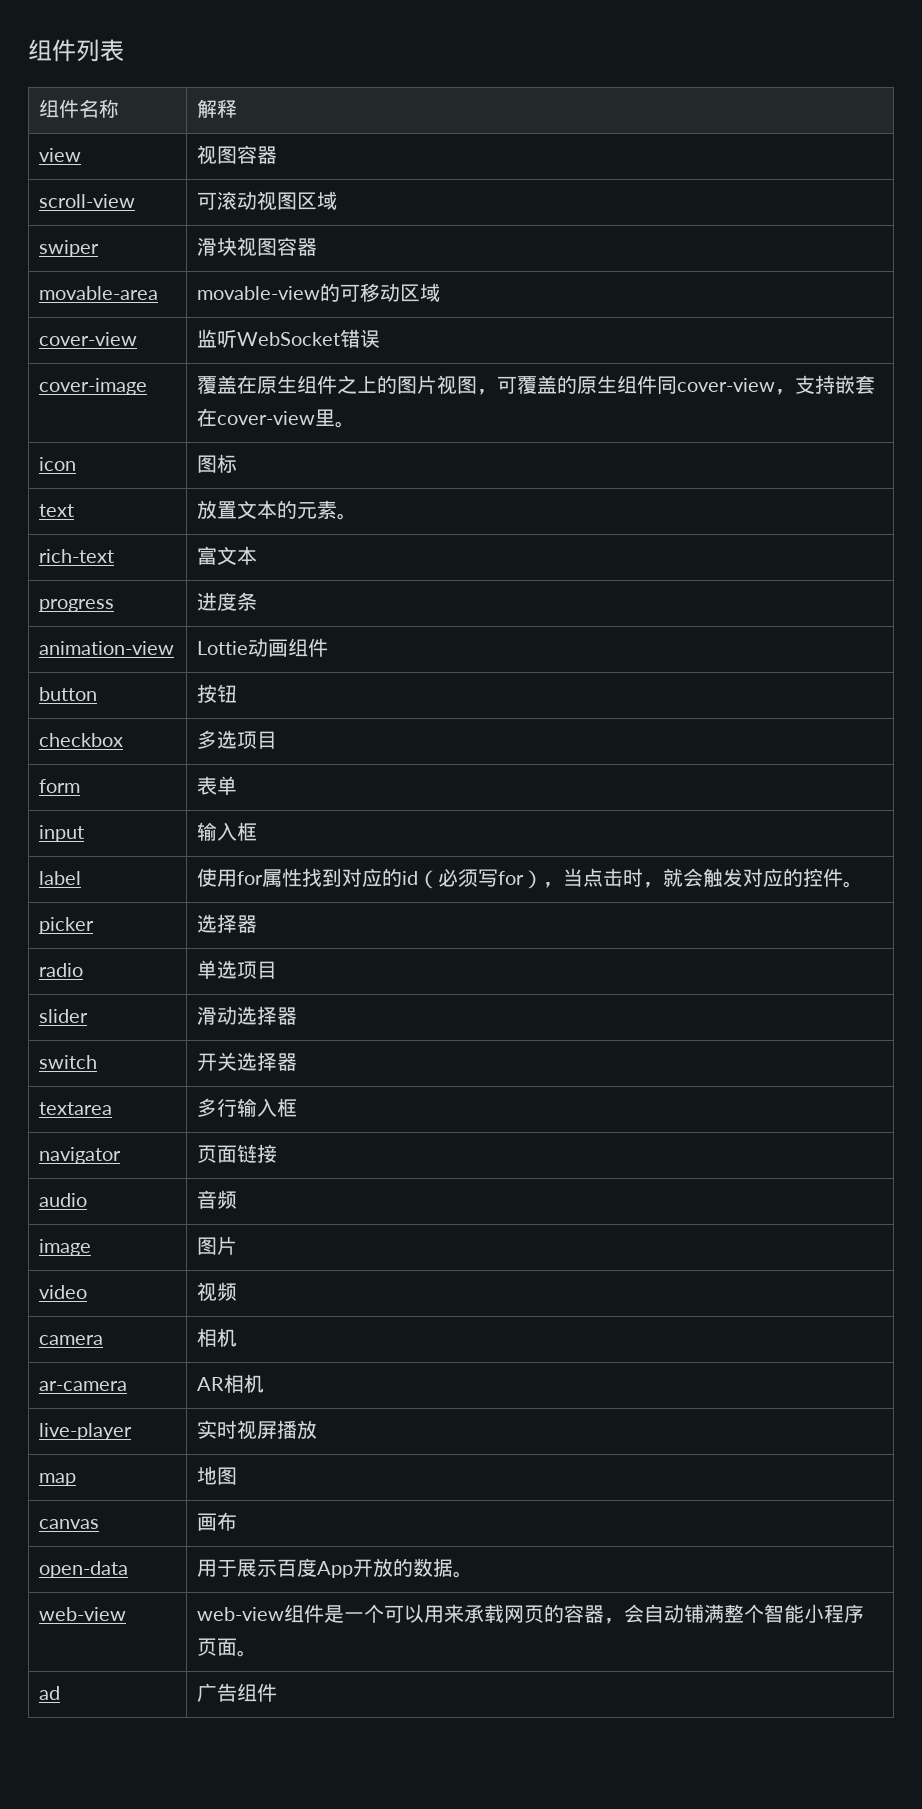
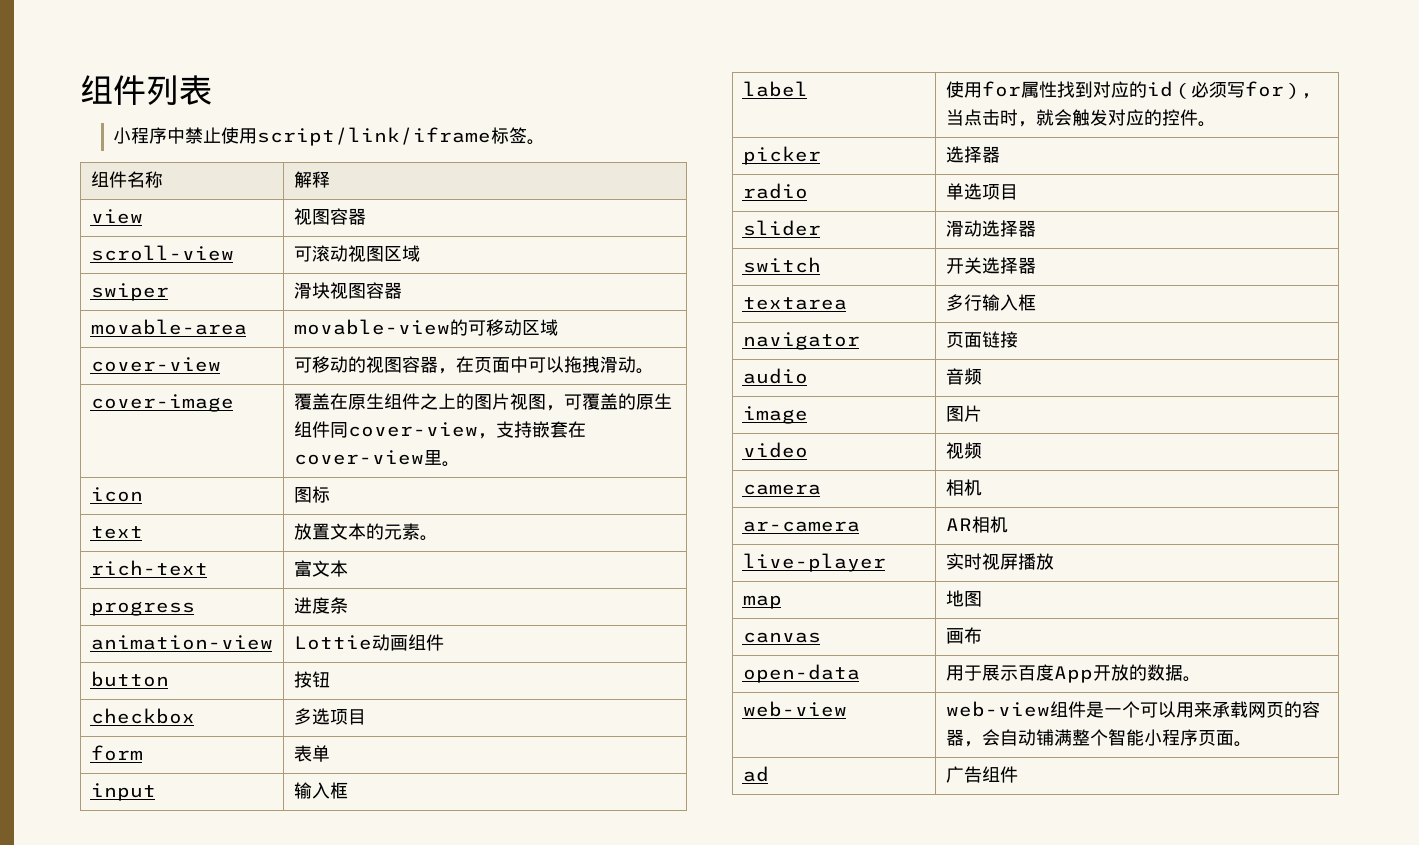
(124, 50) none -> [113,127,546,146] // 小程序中禁止使用script/link/iframe标签。
[197,329,381,348] 监听WebSocket错误 -> [293,356,654,374] 可移动的视图容器，在页面中可以拖拽滑动。

